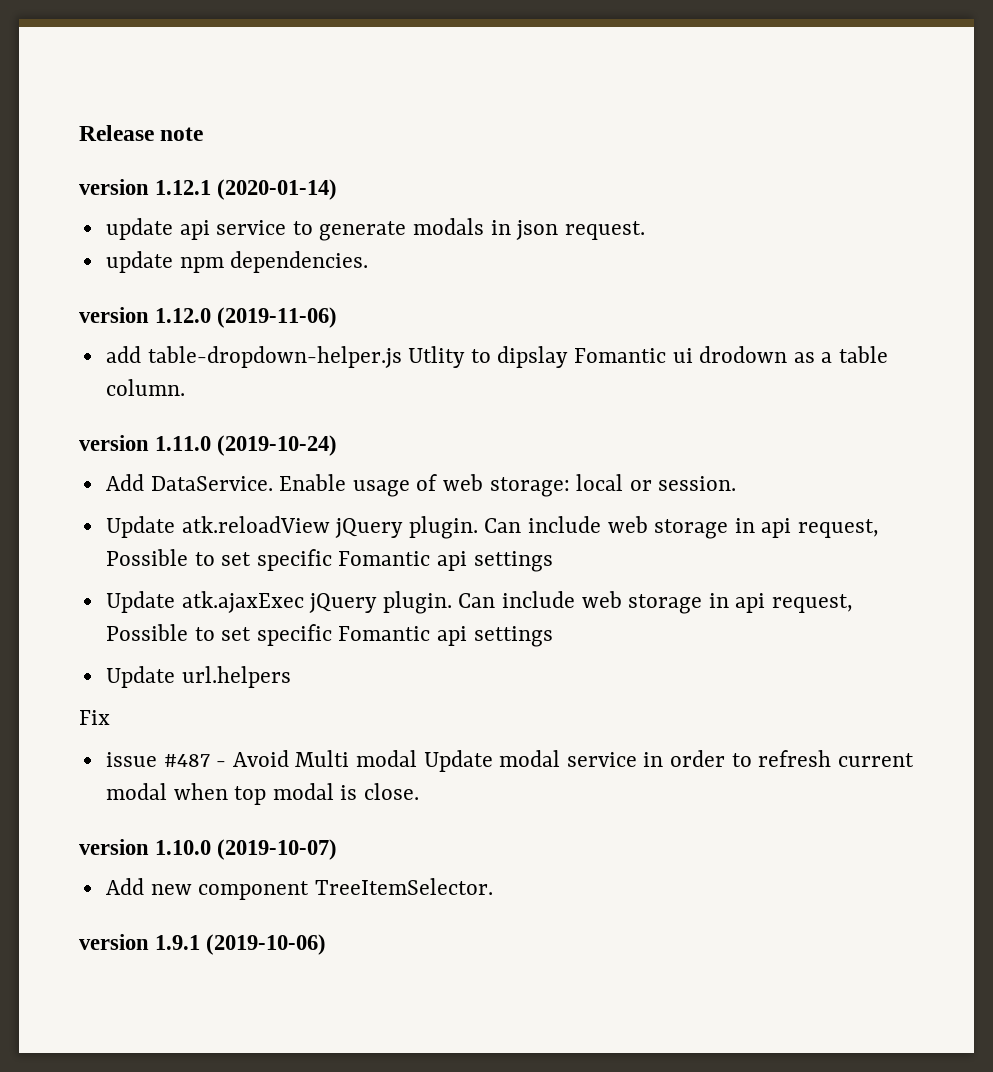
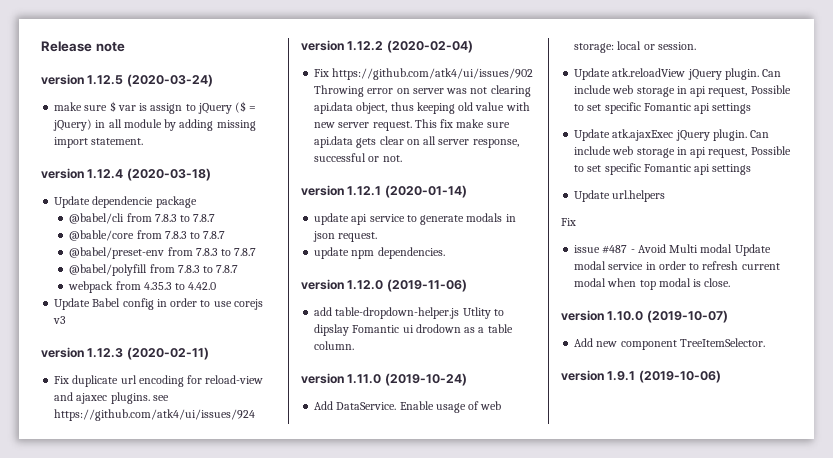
(204, 134) none -> [41,74,213,87] [54,101,257,114] [53,119,256,131] [54,137,144,148] [41,168,211,181] [54,196,197,208] [69,213,216,224] [69,230,226,241] [69,247,257,259] [69,264,239,276] [68,281,217,293] [54,298,263,310] [53,316,67,324] [41,347,209,360] [54,375,264,387] [54,392,169,404] [54,409,256,421] [301,40,473,53] [314,68,534,80] [314,85,531,97] [314,102,530,114] [314,119,510,131] [314,136,519,148] [314,153,402,162] // version 1.12.5 (2020-03-24) // make sure $ var is assign to jQuery ($ = jQuery) in all module by adding missing import statement. // version 1.12.4 (2020-03-18) // Update dependencie package // @babel/cli from 7.8.3 to 7.8.7 // @bable/core from 7.8.3 to 7.8.7 // @babel/preset-env from 7.8.3 to 7.8.7 // @babel/polyfill from 7.8.3 to 7.8.7 // webpack from 4.35.3 to 4.42.0 // Update Babel config in order to use corejs v3 // version 1.12.3 (2020-02-11) // Fix duplicate url encoding for reload-view and ajaxec plugins. see https://github.com/atk4/ui/issues/924 // version 1.12.2 (2020-02-04) // Fix https://github.com/atk4/ui/issues/902 Throwing error on server was not clearing api.data object, thus keeping old value with new server request. This fix make sure api.data gets clear on all server response, successful or not.

